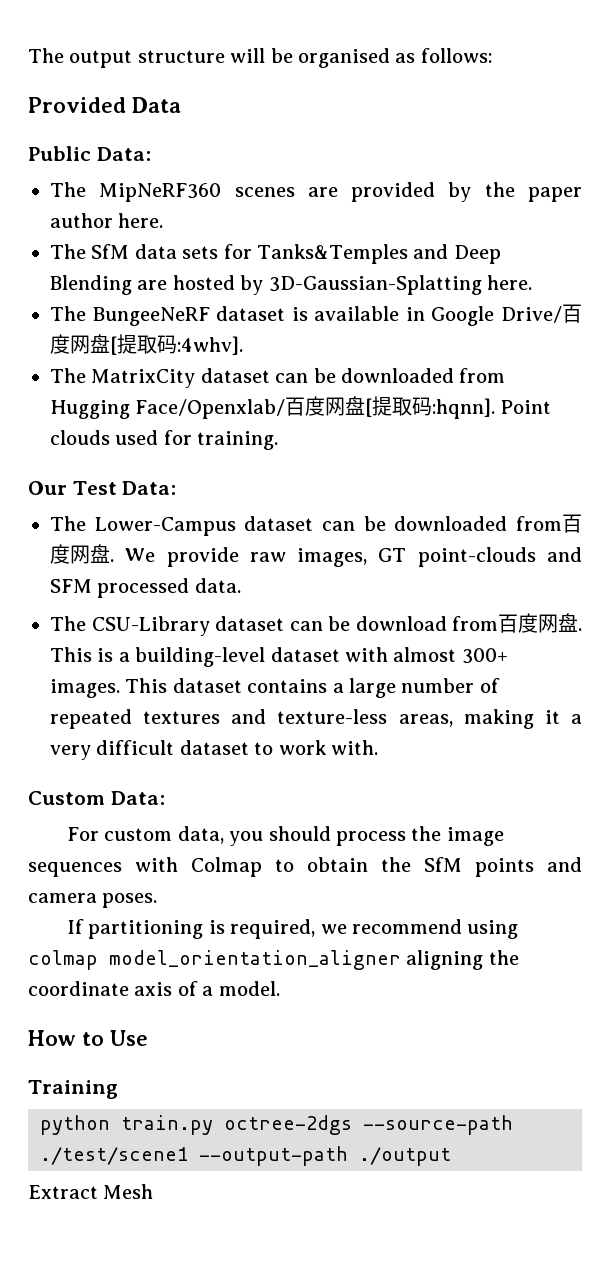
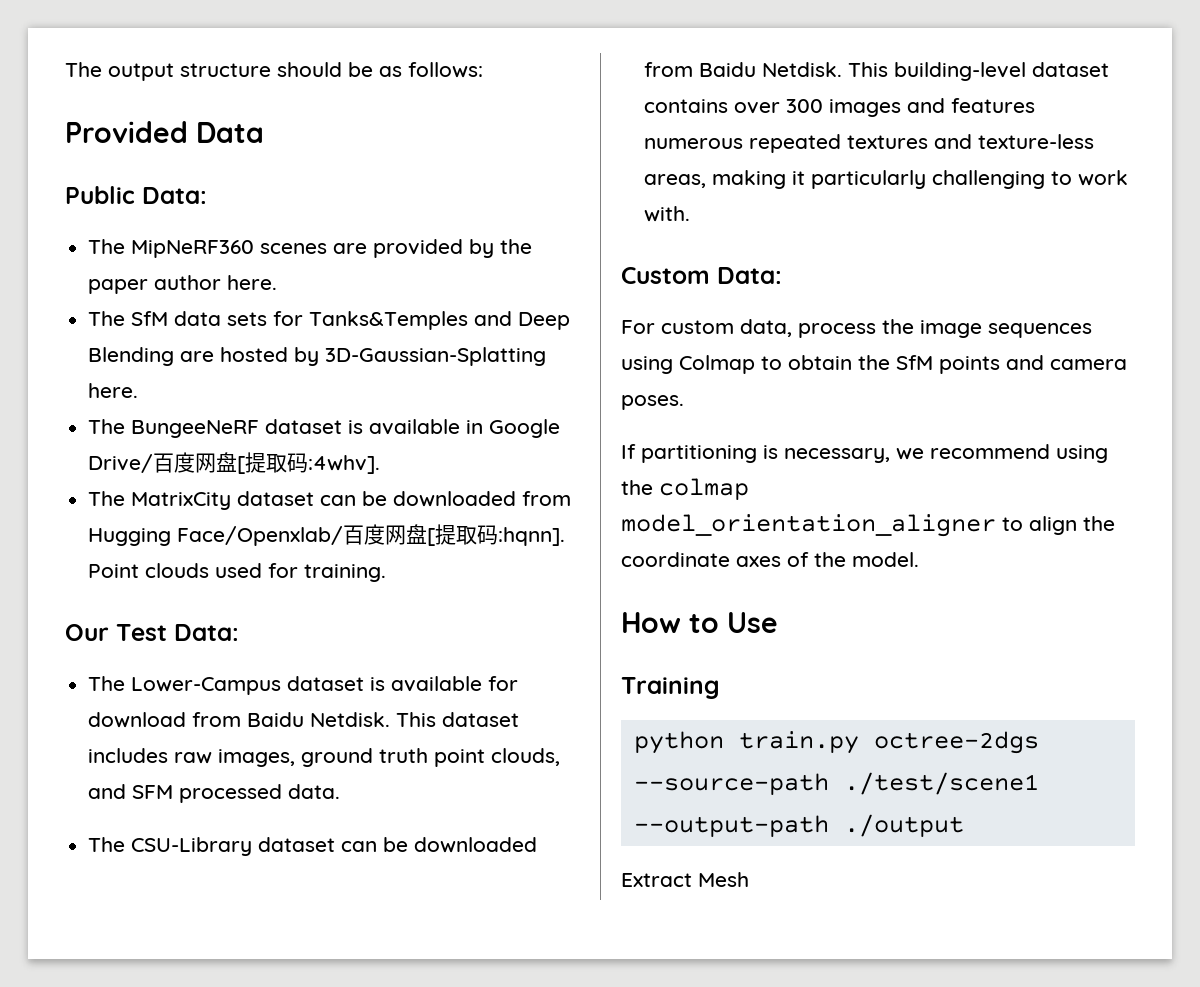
[230,48,390,68] will be organised -> [277,62,373,77] should be
[322,514,583,533] [50,544,536,567] can be downloaded from百度网盘. We provide raw images, GT point-clouds -> [370,676,519,692] [88,712,520,728] [88,748,561,767] is available for download from Baidu Netdisk. This dataset includes raw images, ground truth point clouds,
[355,613,582,633] [50,647,508,667] [50,678,500,698] download from百度网盘. This is a building-level dataset with almost 300+ images. This dataset contains a large number of -> [414,837,538,853] [644,62,1110,81] [644,98,1036,117] [644,138,744,149] downloaded from Baidu Netdisk. This building-level dataset contains over 300 images and features numerous
[571,714,582,724] [50,740,249,760] a very difficult dataset -> [811,170,1046,189] particularly challenging
[229,826,331,846] you should -> (792, 328) none
[135,857,178,872] with -> [621,356,673,374] using
[230,919,316,939] required, -> [784,448,890,463] necessary,
(519, 929) none -> [621,480,653,495] the
[406,950,519,970] [28,981,214,996] aligning the coordinate axis of a -> [1002,516,1115,535] [621,552,846,567] to align the coordinate axes of the

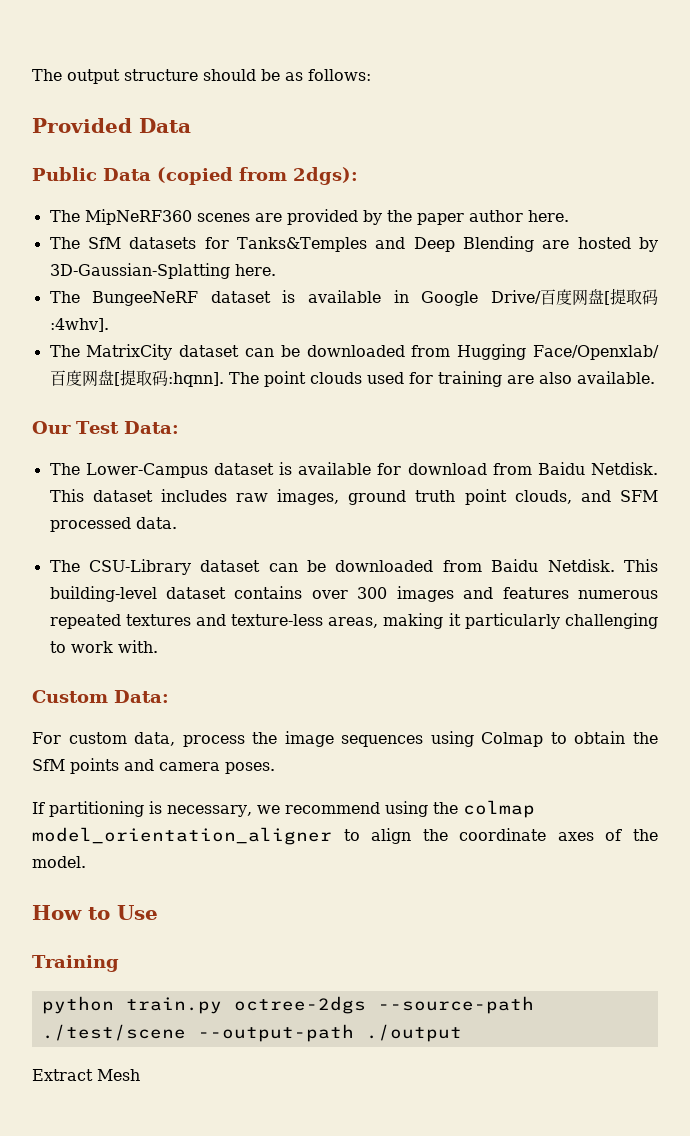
[142,187,207,204] Data: -> [103,167,358,185] Data (copied from 2dgs):
[174,311,268,326] data sets -> [129,237,197,249] datasets
[88,564,140,578] Point -> [228,371,306,387] The point
[304,564,387,582] training. -> [437,371,655,387] training are also available.
[843,772,1039,795] ./test/scene1 -> [41,1024,186,1041] ./test/scene

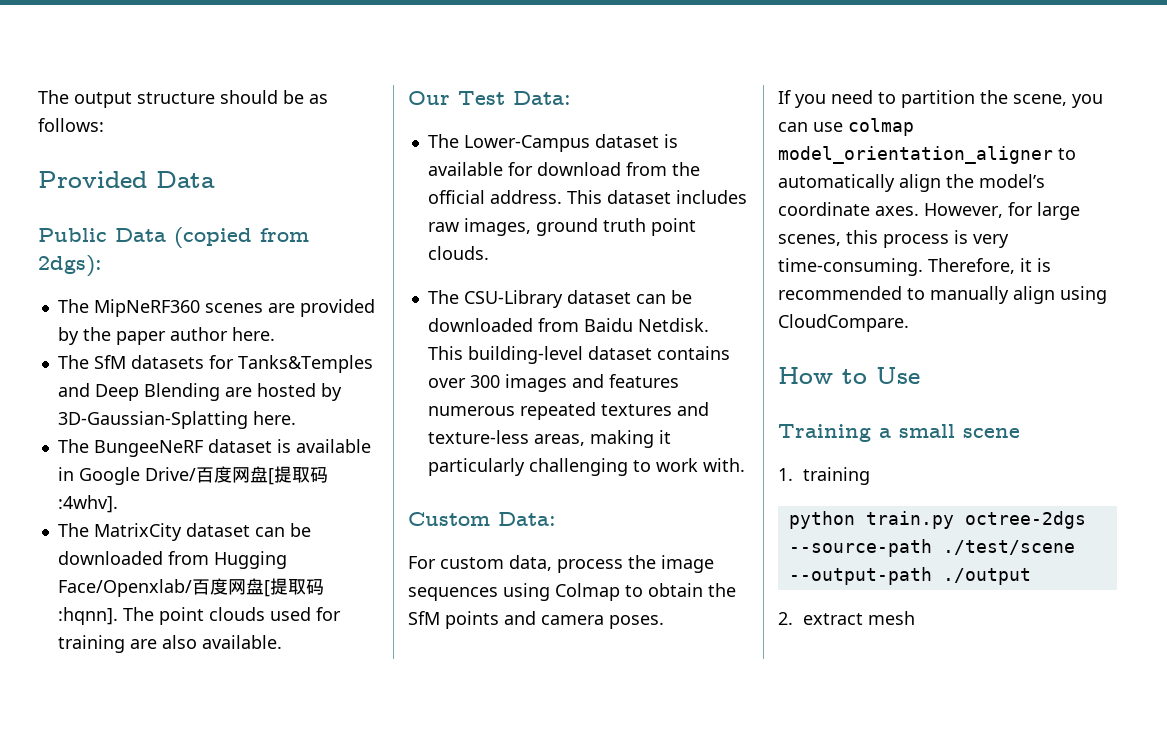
[537,462,659,475] Baidu Netdisk. -> [671,162,700,176] [427,190,562,204] the official address.
[514,490,658,504] [49,517,177,532] clouds, and SFM processed data. -> [427,246,489,260] clouds.
[49,801,458,817] partitioning is necessary, we recommend using the -> [795,90,1103,108] [778,122,843,132] you need to partition the scene, you can use
(360, 835) none -> [778,174,895,192] automatically
[459,828,658,841] [32,856,86,868] coordinate axes of the model. -> [979,174,1045,188] [778,202,1080,220] [778,230,1009,248] [778,258,1051,276] [778,286,1107,304] [778,314,909,332] model’s coordinate axes. However, for large scenes, this process is very time-consuming. Therefore, it is recommended to manually align using CloudCompare.
(119, 963) none -> [879,424,1020,438] [778,467,871,485] a small scene // 1. training
[32,1069,140,1081] Extract Mesh -> [778,611,916,625] 2. extract mesh

